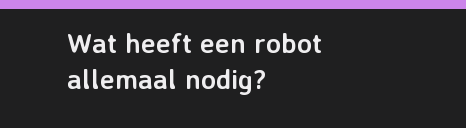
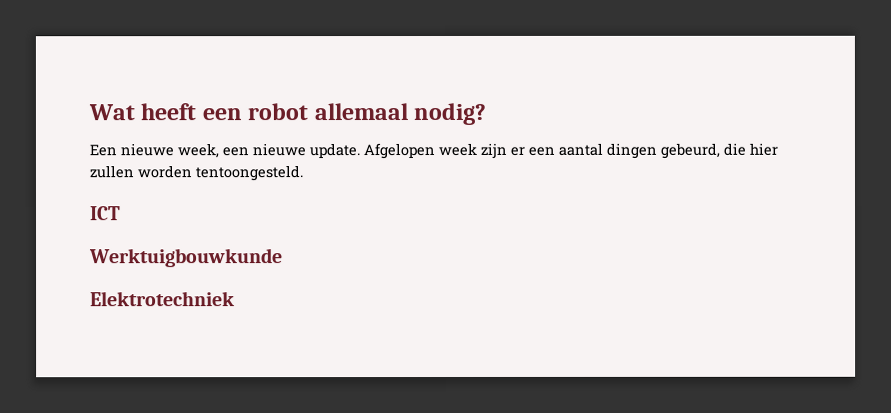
(267, 82) none -> [89,142,778,160] [89,165,303,182] [89,206,121,221] [89,248,283,268] [90,291,235,307] // Een nieuwe week, een nieuwe update. Afgelopen week zijn er een aantal dingen gebeurd, die hier zullen worden tentoongesteld. // ICT // Werktuigbouwkunde // Elektrotechniek

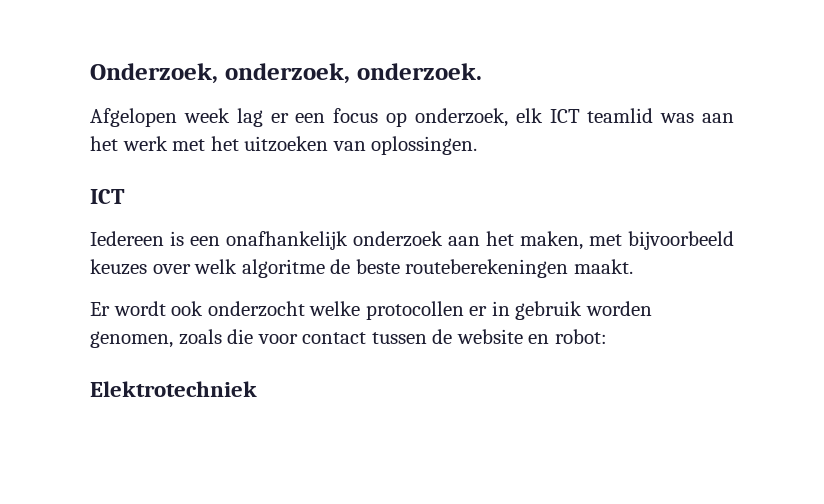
[88,102,487,126] [89,143,360,159] Wat heeft een robot allemaal nodig? // Een nieuwe week, een nieuwe update. -> [90,63,482,84] Onderzoek, onderzoek, onderzoek. //
[480,142,507,159] zijn -> [236,108,263,127] lag
[558,142,778,159] [89,165,303,182] [89,206,121,221] [89,248,283,268] aantal dingen gebeurd, die hier zullen worden tentoongesteld. // ICT // Werktuigbouwkunde -> [333,108,734,127] [90,136,478,155] [90,189,125,204] [90,231,734,250] [90,259,633,278] [90,301,652,320] [90,329,607,348] focus op onderzoek, elk ICT teamlid was aan het werk met het uitzoeken van oplossingen. // ICT // Iedereen is een onafhankelijk onderzoek aan het maken, met bijvoorbeeld keuzes over welk algoritme de beste routeberekeningen maakt. // Er wordt ook onderzocht welke protocollen er in gebruik worden genomen, zoals die voor contact tussen de website en robot:

